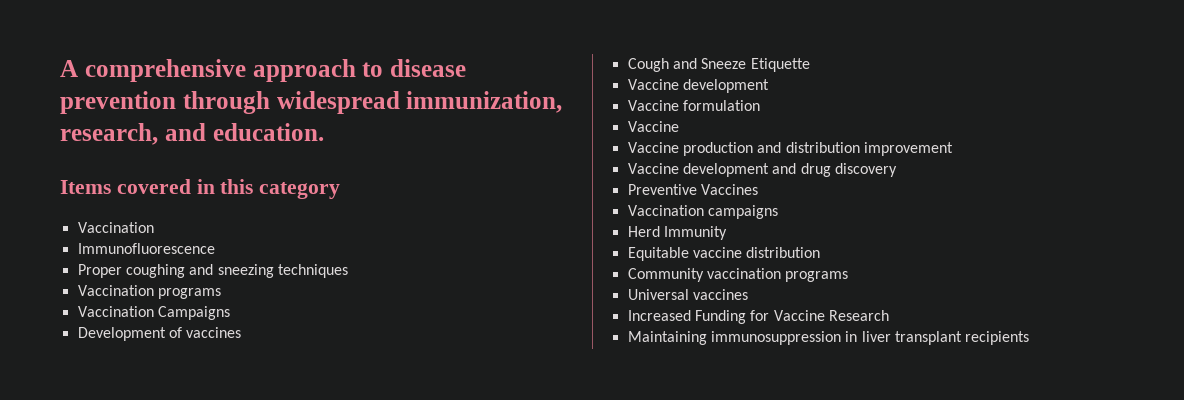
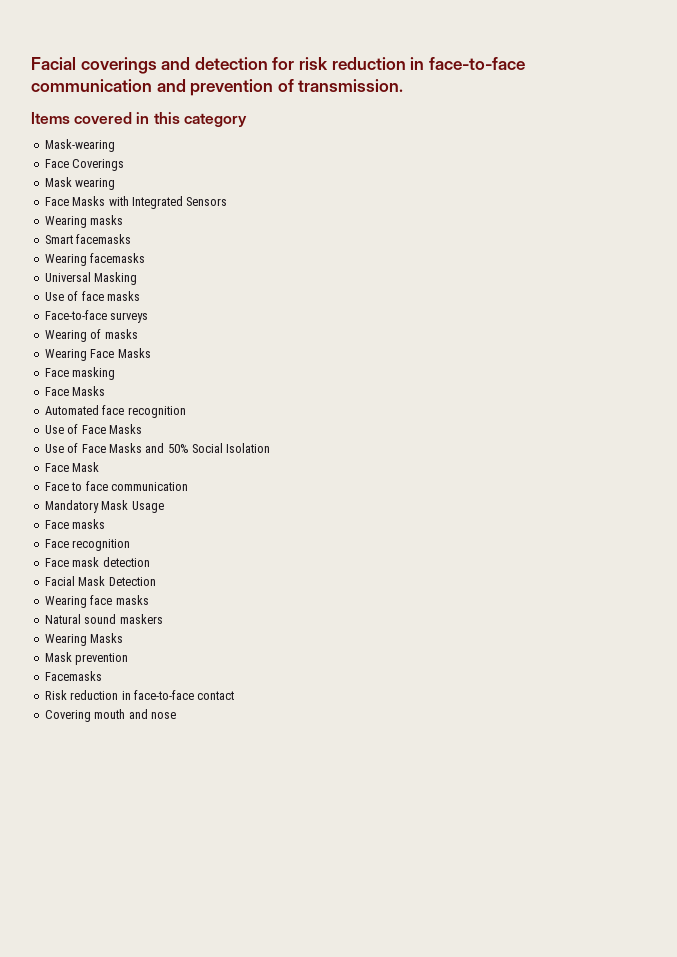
[60,59,466,82] [60,91,563,114] [60,123,324,145] A comprehensive approach to disease prevention through widespread immunization, research, and education. -> [31,57,525,74] [31,79,404,96] Facial coverings and detection for risk reduction in face-to-face communication and prevention of transmission.
[77,222,154,233] [77,243,215,254] [77,264,348,278] [77,285,221,299] [77,306,230,320] [77,327,242,341] [627,58,810,72] [627,79,769,93] [627,100,760,111] [627,121,679,132] [627,142,953,156] [627,163,897,177] [627,184,758,195] [627,205,778,219] [627,226,727,240] [627,247,821,261] [627,268,849,282] [627,289,748,300] [627,310,889,324] [627,331,1030,345] Vaccination // Immunofluorescence // Proper coughing and sneezing techniques // Vaccination programs // Vaccination Campaigns // Development of vaccines // Cough and Sneeze Etiquette // Vaccine development // Vaccine formulation // Vaccine // Vaccine production and distribution improvement // Vaccine development and drug discovery // Preventive Vaccines // Vaccination campaigns // Herd Immunity // Equitable vaccine distribution // Community vaccination programs // Universal vaccines // Increased Funding for Vaccine Research // Maintaining immunosuppression in liver transplant recipients -> [44,139,115,152] [44,159,125,171] [44,177,116,190] [44,196,228,209] [44,215,124,228] [44,234,132,244] [44,253,146,266] [44,272,138,285] [44,291,140,301] [44,310,149,323] [44,329,138,342] [44,348,151,361] [44,367,116,380] [44,386,106,396] [44,405,186,418] [44,424,142,434] [44,443,271,453] [44,462,100,472] [44,481,188,491] [44,500,164,513] [44,519,106,529] [44,539,131,551] [44,557,150,567] [44,576,156,586] [44,595,149,608] [44,614,163,624] [44,633,124,646] [44,652,129,665] [44,671,102,681] [44,690,235,700] [44,709,176,722] Mask-wearing // Face Coverings // Mask wearing // Face Masks with Integrated Sensors // Wearing masks // Smart facemasks // Wearing facemasks // Universal Masking // Use of face masks // Face-to-face surveys // Wearing of masks // Wearing Face Masks // Face masking // Face Masks // Automated face recognition // Use of Face Masks // Use of Face Masks and 50% Social Isolation // Face Mask // Face to face communication // Mandatory Mask Usage // Face masks // Face recognition // Face mask detection // Facial Mask Detection // Wearing face masks // Natural sound maskers // Wearing Masks // Mask prevention // Facemasks // Risk reduction in face-to-face contact // Covering mouth and nose

